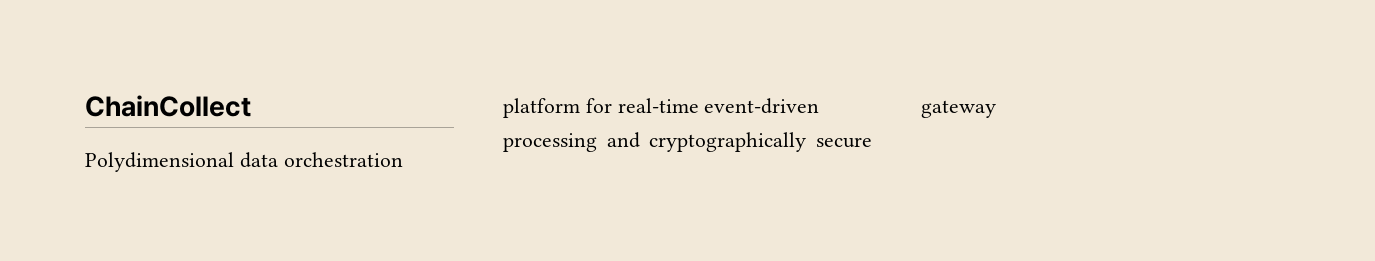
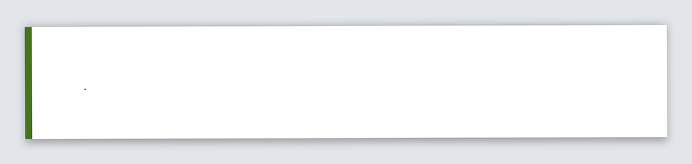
[85,95,251,117] [85,152,403,172] [503,98,820,118] [503,132,872,152] [921,100,996,118] ChainCollect // Polydimensional data orchestration platform for real-time event-driven processing and cryptographically secure gateway -> [83,88,88,90] .

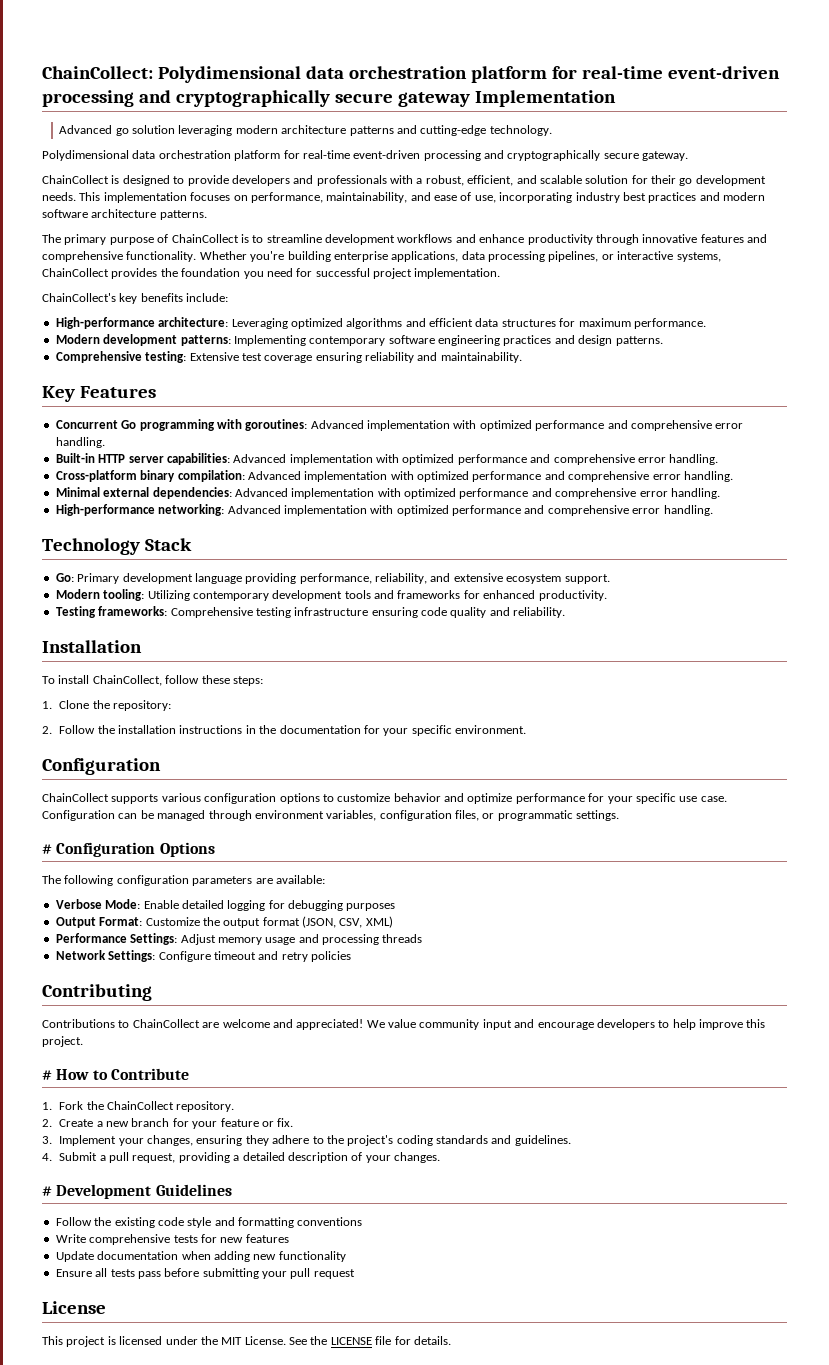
[83,88,88,90] . -> [42,66,780,83] [42,90,616,107] [59,125,552,136] [42,150,689,161] [42,175,766,186] [42,192,765,203] [42,209,207,220] [42,234,767,245] [42,251,721,262] [42,268,501,279] [42,293,229,304] [55,317,706,329] [55,334,663,346] [55,351,522,363] [42,386,156,402] [55,419,744,431] [55,437,105,448] [55,453,719,465] [55,470,733,482] [55,487,720,499] [55,504,713,516] [42,538,192,555] [55,573,610,584] [55,589,607,601] [55,606,566,618] [42,640,142,653] [42,675,263,686] [42,700,172,711] [42,725,527,736] [42,758,161,775] [42,793,727,804] [42,810,620,821] [42,842,215,857] [42,875,325,886] [55,899,396,911] [55,916,393,928] [55,933,423,945] [55,950,351,962] [42,984,152,1001] [42,1019,766,1030] [42,1036,83,1047] [42,1068,189,1080] [42,1101,235,1112] [42,1118,294,1129] [42,1135,571,1146] [42,1152,441,1163] [42,1184,232,1199] [55,1217,363,1228] [55,1234,289,1245] [55,1251,346,1262] [55,1268,355,1279] [42,1301,106,1314] [42,1336,451,1347] ChainCollect: Polydimensional data orchestration platform for real-time event-driven processing and cryptographically secure gateway Implementation // Advanced go solution leveraging modern architecture patterns and cutting-edge technology. // Polydimensional data orchestration platform for real-time event-driven processing and cryptographically secure gateway. // ChainCollect is designed to provide developers and professionals with a robust, efficient, and scalable solution for their go development needs. This implementation focuses on performance, maintainability, and ease of use, incorporating industry best practices and modern software architecture patterns. // The primary purpose of ChainCollect is to streamline development workflows and enhance productivity through innovative features and comprehensive functionality. Whether you're building enterprise applications, data processing pipelines, or interactive systems, ChainCollect provides the foundation you need for successful project implementation. // ChainCollect's key benefits include: // High-performance architecture: Leveraging optimized algorithms and efficient data structures for maximum performance. // Modern development patterns: Implementing contemporary software engineering practices and design patterns. // Comprehensive testing: Extensive test coverage ensuring reliability and maintainability. // Key Features // Concurrent Go programming with goroutines: Advanced implementation with optimized performance and comprehensive error handling. // Built-in HTTP server capabilities: Advanced implementation with optimized performance and comprehensive error handling. // Cross-platform binary compilation: Advanced implementation with optimized performance and comprehensive error handling. // Minimal external dependencies: Advanced implementation with optimized performance and comprehensive error handling. // High-performance networking: Advanced implementation with optimized performance and comprehensive error handling. // Technology Stack // Go: Primary development language providing performance, reliability, and extensive ecosystem support. // Modern tooling: Utilizing contemporary development tools and frameworks for enhanced productivity. // Testing frameworks: Comprehensive testing infrastructure ensuring code quality and reliability. // Installation // To install ChainCollect, follow these steps: // 1. Clone the repository: // 2. Follow the installation instructions in the documentation for your specific environment. // Configuration // ChainCollect supports various configuration options to customize behavior and optimize performance for your specific use case. Configuration can be managed through environment variables, configuration files, or programmatic settings. // # Configuration Options // The following configuration parameters are available: // Verbose Mode: Enable detailed logging for debugging purposes // Output Format: Customize the output format (JSON, CSV, XML) // Performance Settings: Adjust memory usage and processing threads // Network Settings: Configure timeout and retry policies // Contributing // Contributions to ChainCollect are welcome and appreciated! We value community input and encourage developers to help improve this project. // # How to Contribute // 1. Fork the ChainCollect repository. // 2. Create a new branch for your feature or fix. // 3. Implement your changes, ensuring they adhere to the project's coding standards and guidelines. // 4. Submit a pull request, providing a detailed description of your changes. // # Development Guidelines // Follow the existing code style and formatting conventions // Write comprehensive tests for new features // Update documentation when adding new functionality // Ensure all tests pass before submitting your pull request // License // This project is licensed under the MIT License. See the LICENSE file for details.

